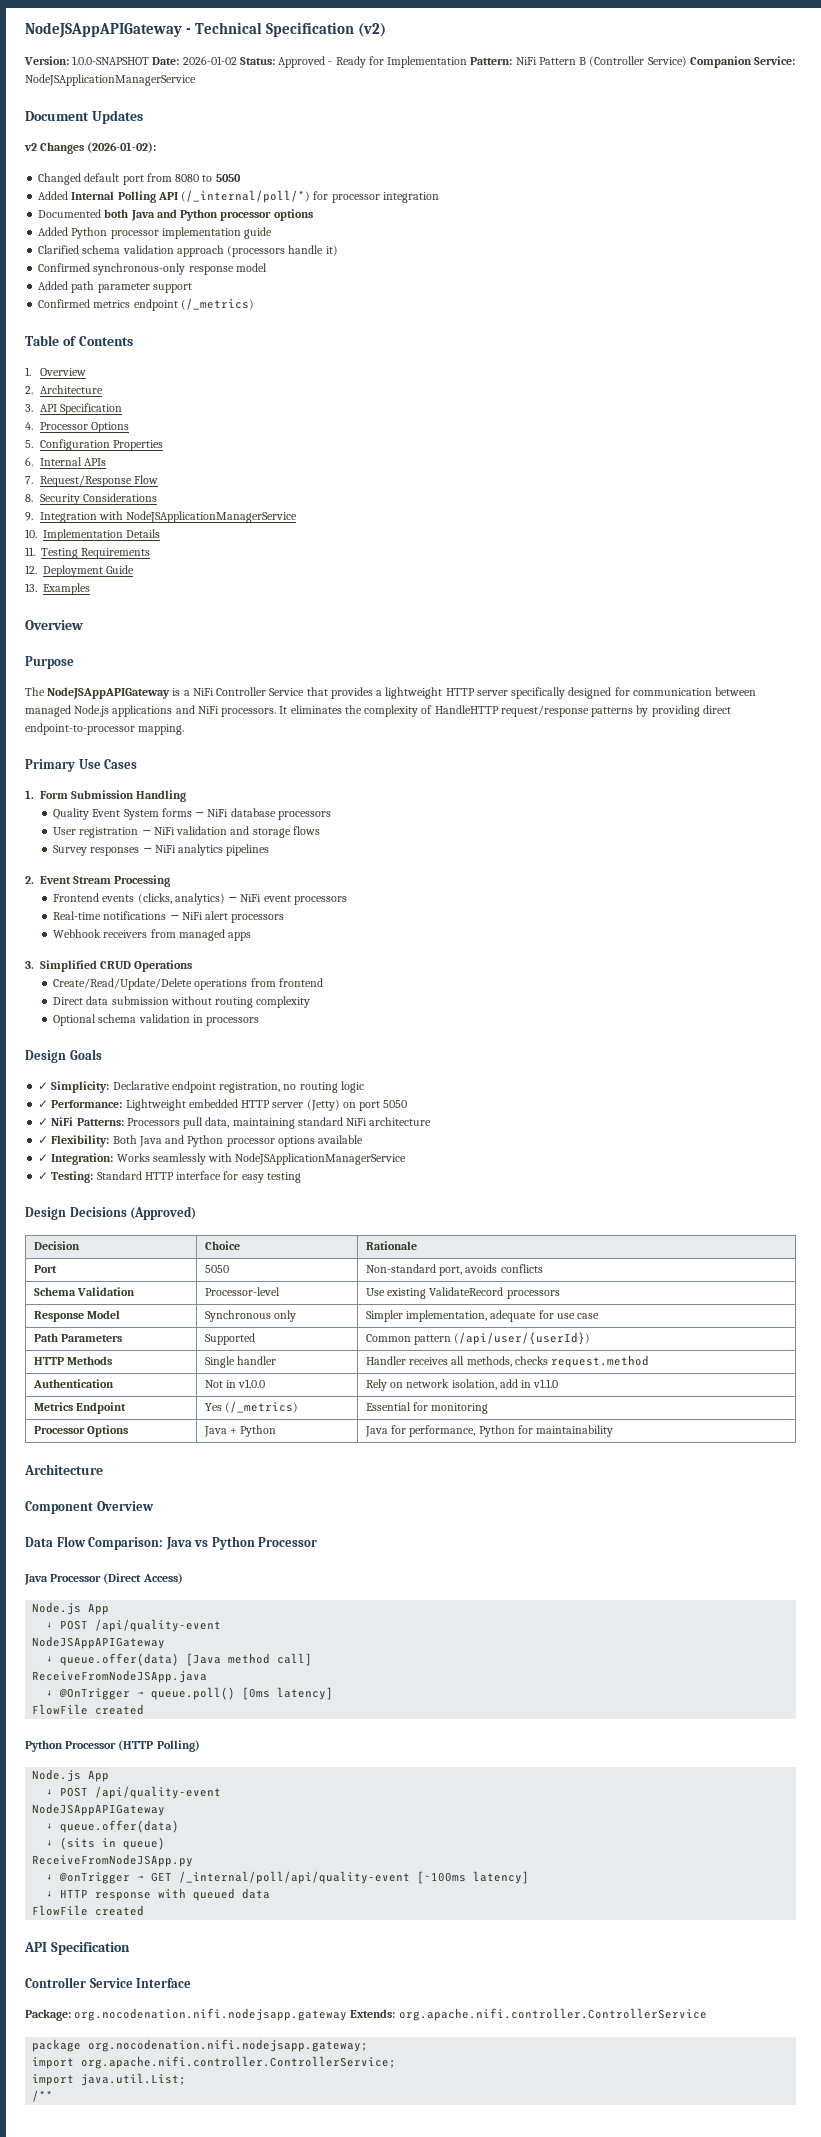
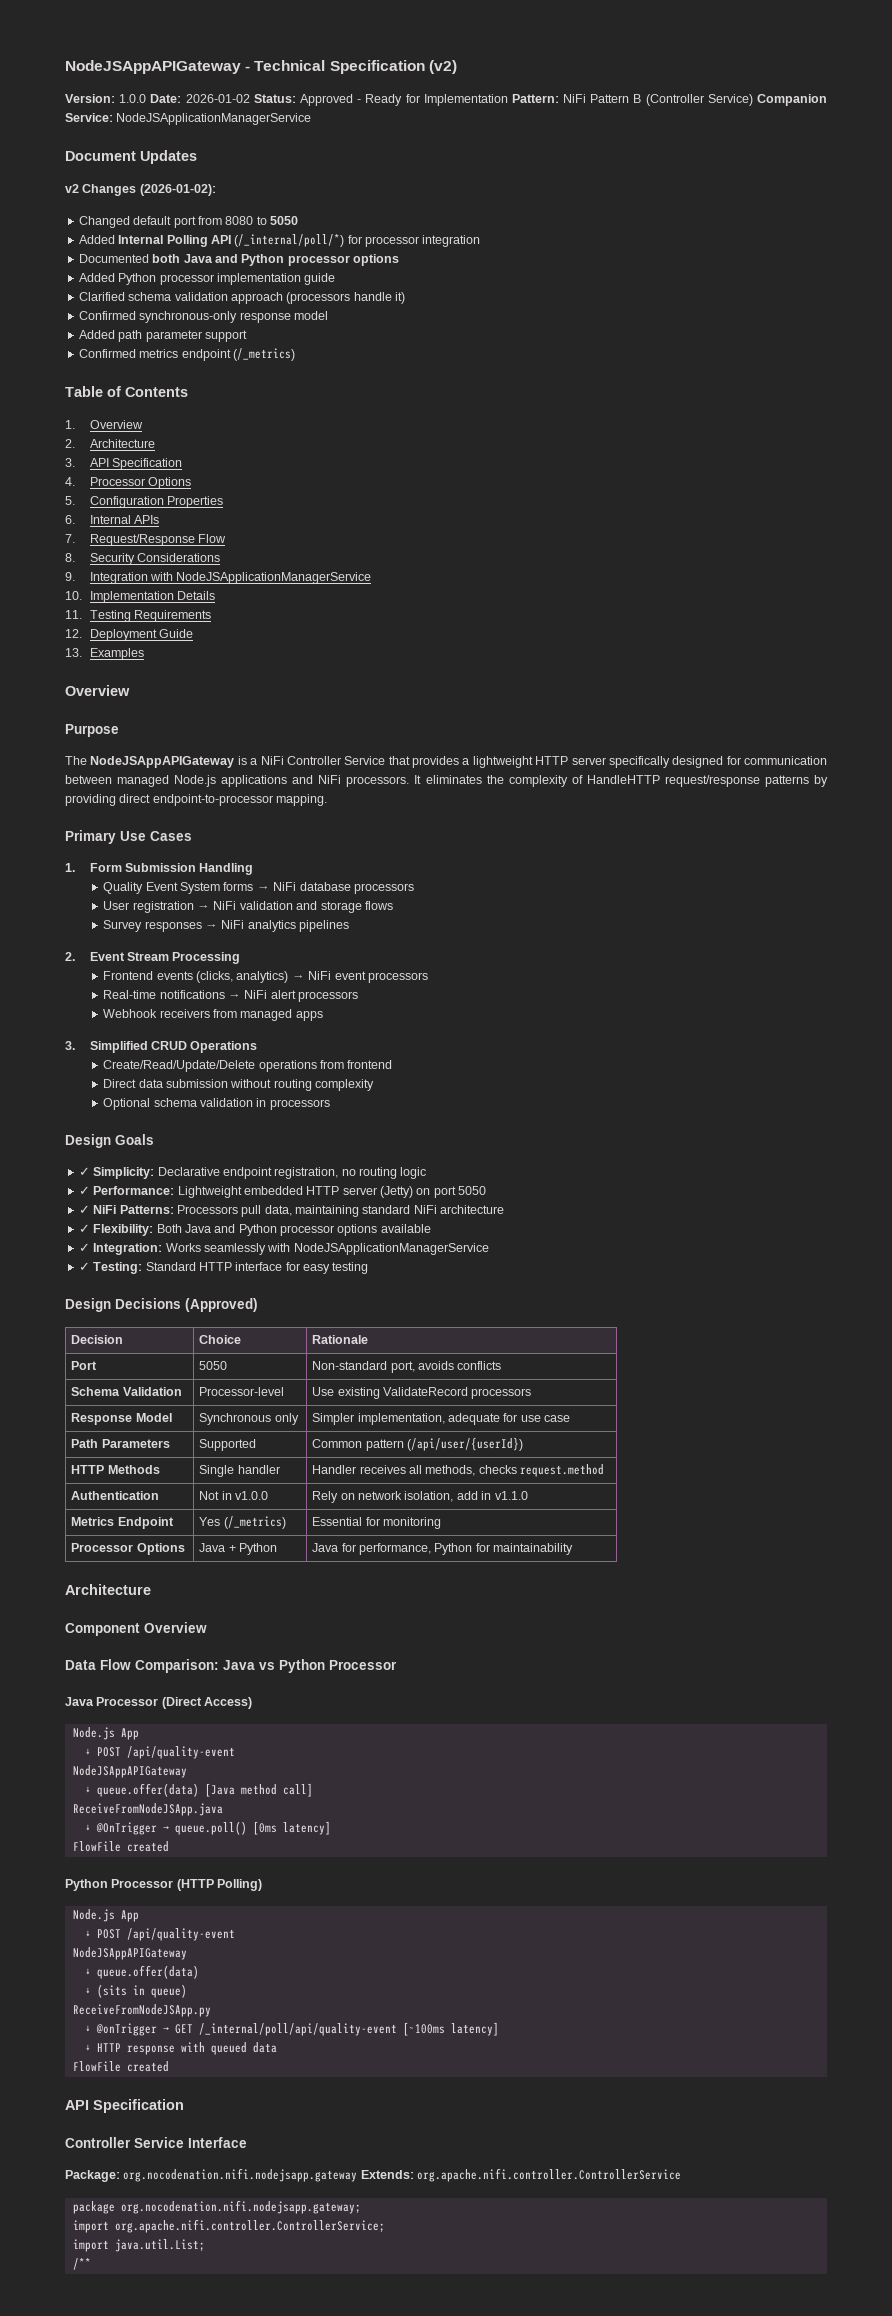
[72,56,150,65] 1.0.0-SNAPSHOT -> [119,94,147,103] 1.0.0

